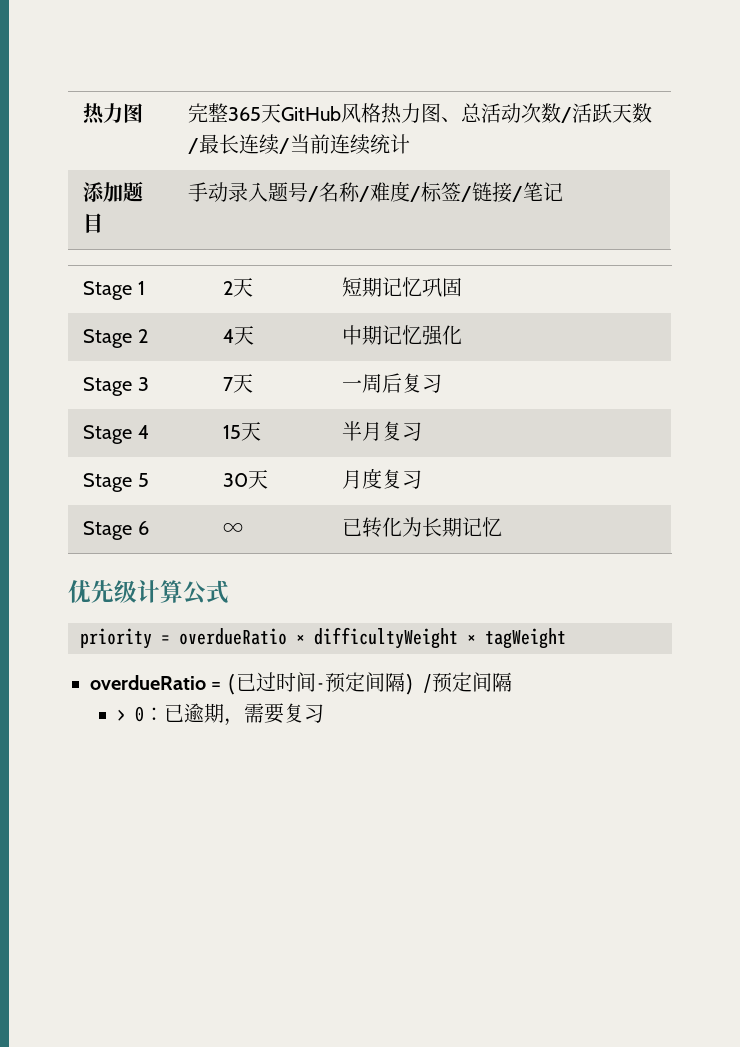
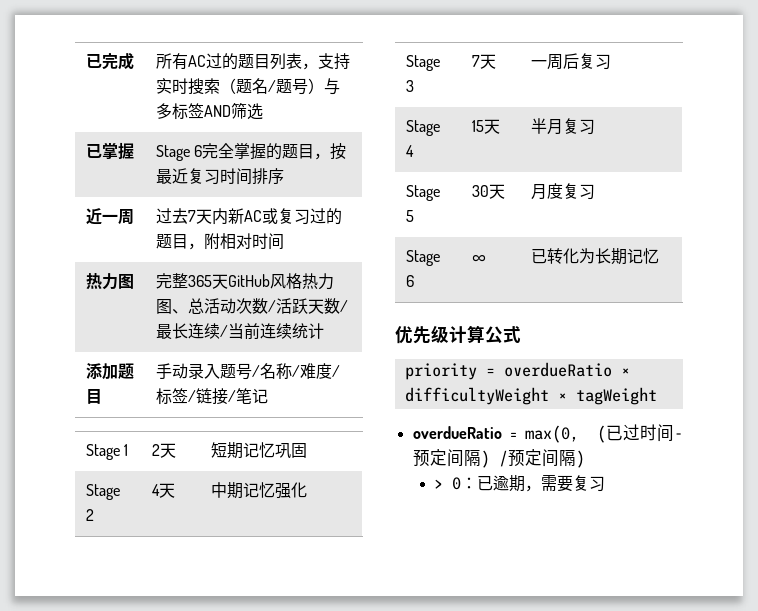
(83, 114) none -> [85,52,134,70] [155,53,350,70] [155,78,340,95] [155,102,263,120] [85,142,134,159] [155,143,347,161] [155,168,284,185] [85,208,134,225] [155,208,342,225] [155,233,284,250] 已完成 | 所有AC过的题目列表，支持实时搜索（题名/题号）与多标签AND筛选 // 已掌握 | Stage 6完全掌握的题目，按最近复习时间排序 // 近一周 | 过去7天内新AC或复习过的题目，附相对时间 //
(222, 686) none -> [525,425,580,443] max(0,
(512, 682) none -> [575,450,585,468] )

